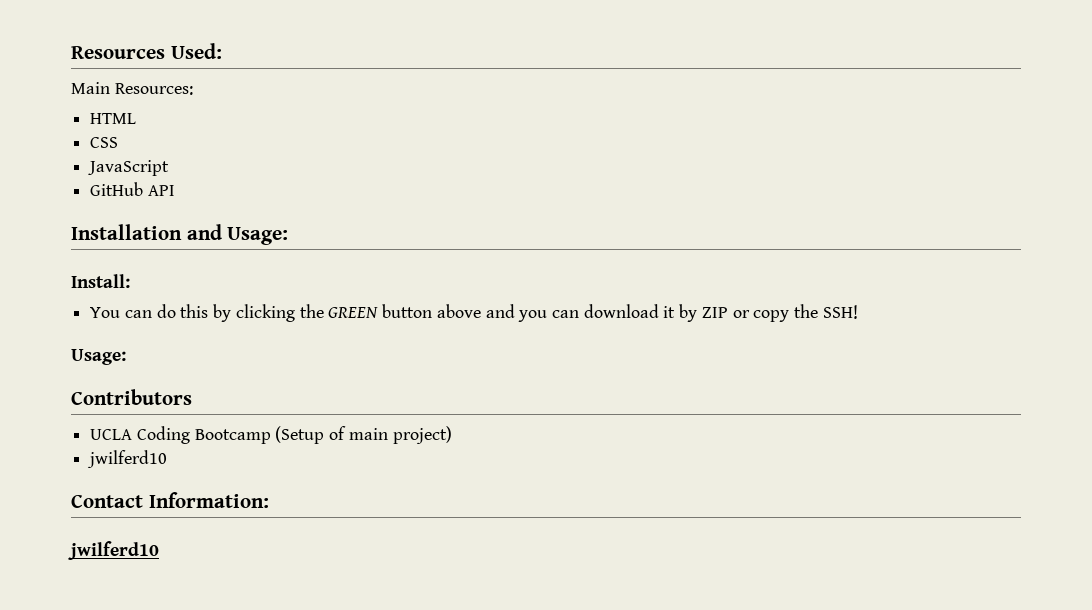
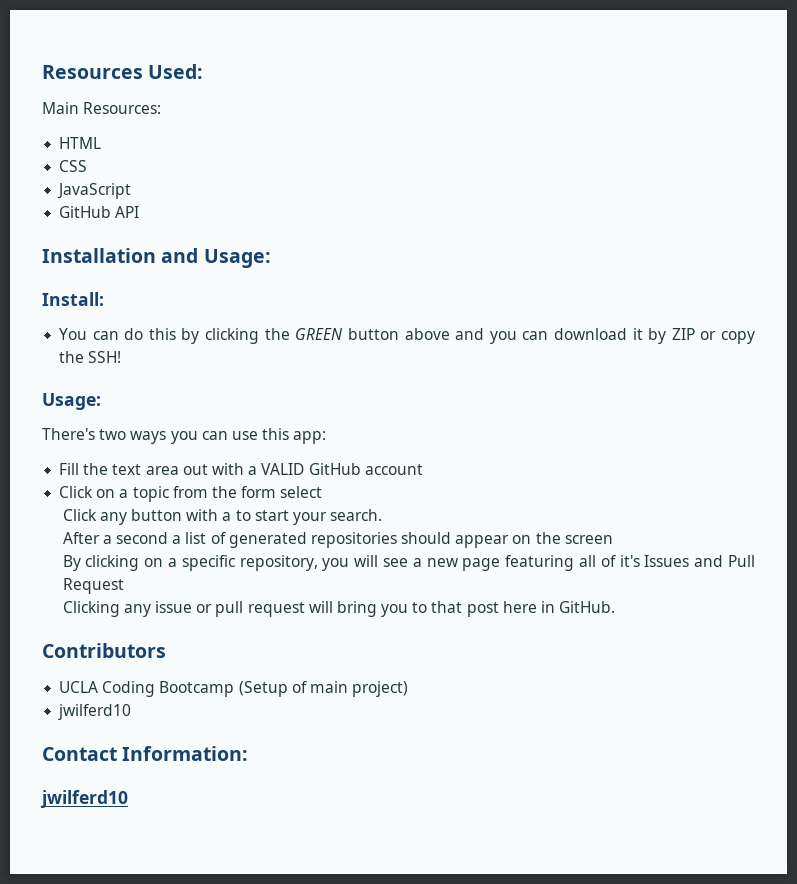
(126, 357) none -> [42,428,327,444] [59,463,423,475] [59,486,323,502] [62,509,383,525] [62,532,613,548] [62,555,755,571] [62,578,124,594] [62,601,616,617] // There's two ways you can use this app: // Fill the text area out with a VALID GitHub account // Click on a topic from the form select // Click any button with a to start your search. // After a second a list of generated repositories should appear on the screen // By clicking on a specific repository, you will see a new page featuring all of it's Issues and Pull Request // Clicking any issue or pull request will bring you to that post here in GitHub.

